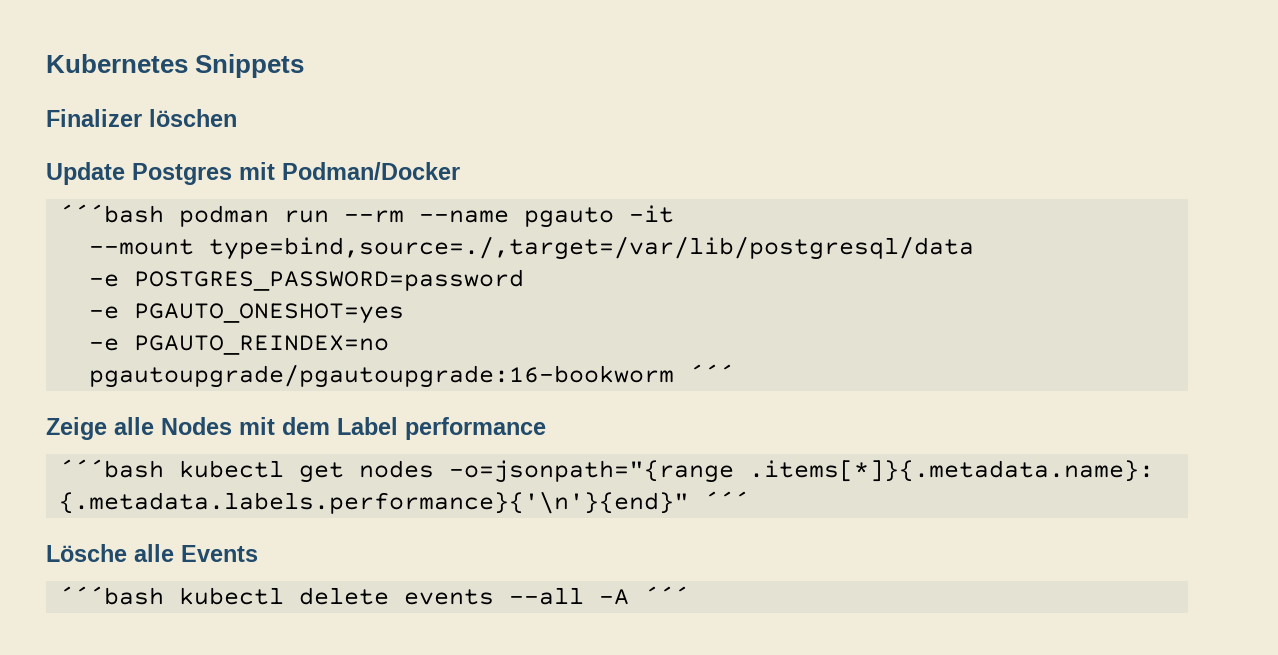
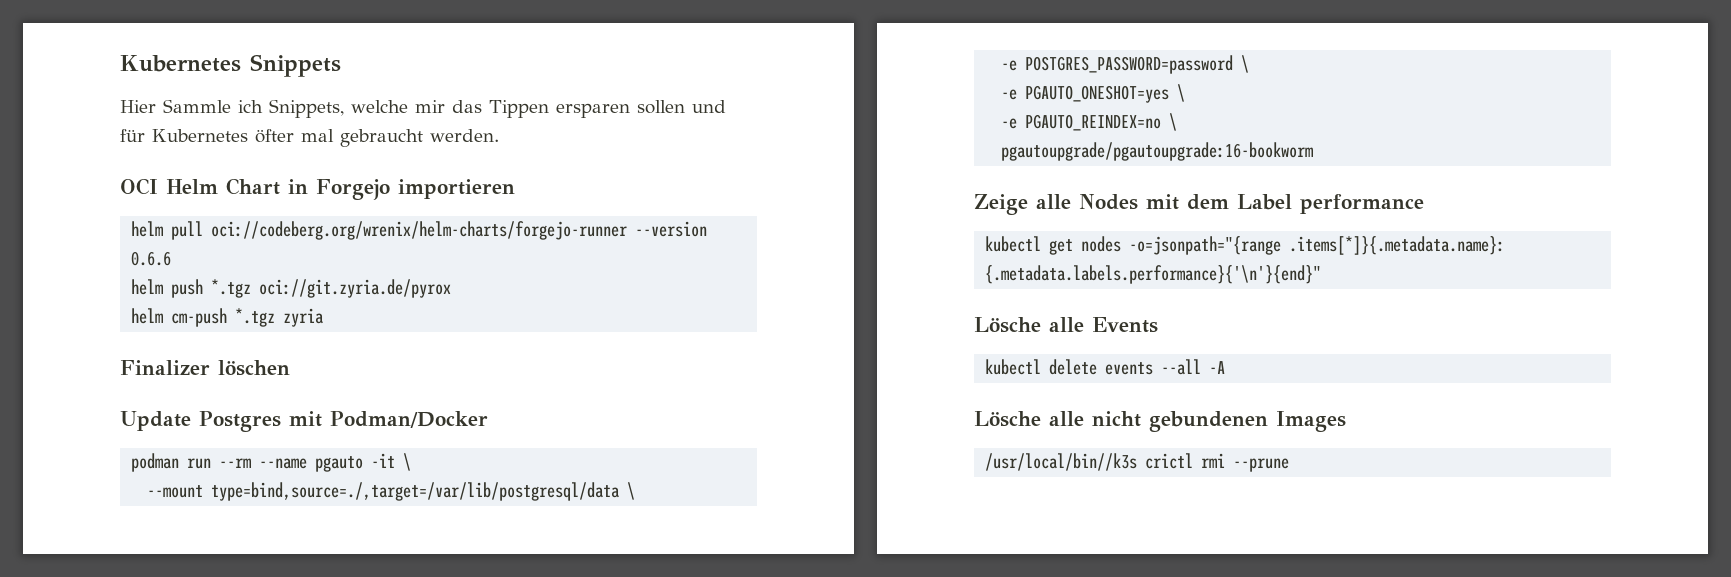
(305, 66) none -> [120,99,726,118] [120,129,499,147] [120,178,515,200] [131,221,708,240] [131,251,172,266] [131,279,452,298] [131,308,324,327] // Hier Sammle ich Snippets, welche mir das Tippen ersparen sollen und für Kubernetes öfter mal gebraucht werden. // OCI Helm Chart in Forgejo importieren // helm pull oci://codeberg.org/wrenix/helm-charts/forgejo-runner --version 0.6.6 // helm push *.tgz oci://git.zyria.de/pyrox // helm cm-push *.tgz zyria
[58,204,164,223] ´´´bash -> (488, 419) none
(674, 214) none -> [403,453,412,471] \
(974, 248) none -> [627,482,636,500] \
(524, 280) none -> [1241,55,1250,73] \
(404, 313) none -> [1177,84,1186,102] \
(389, 345) none -> [1169,113,1178,131] \
[688,364,734,382] ´´´ -> (1314, 151) none
[58,459,164,478] ´´´bash -> (1424, 204) none
[703,491,749,509] ´´´ -> (1322, 274) none
[58,586,164,605] ´´´bash -> (1158, 325) none
[643,586,689,604] ´´´ -> [974,411,1346,432] [985,453,1290,472] // Lösche alle nicht gebundenen Images // /usr/local/bin//k3s crictl rmi --prune

